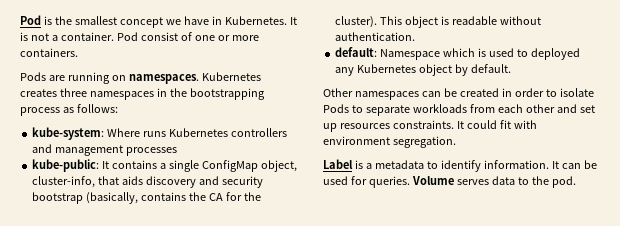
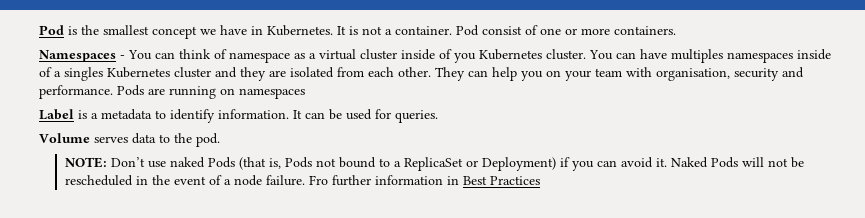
[20,72,261,84] [20,88,265,100] [20,104,118,116] [32,127,287,140] [32,144,178,156] [32,159,297,172] [32,176,263,188] [32,192,261,204] [335,16,541,28] [335,32,416,41] [335,47,580,60] [335,64,511,76] [323,88,594,100] [323,104,595,116] [323,120,537,132] [323,136,456,148] Pods are running on namespaces. Kubernetes creates three namespaces in the bootstrapping process as follows: // kube-system: Where runs Kubernetes controllers and management processes // kube-public: It contains a single ConfigMap object, cluster-info, that aids discovery and security bootstrap (basically, contains the CA for the cluster). This object is readable without authentication. // default: Namespace which is used to deployed any Kubernetes object by default. // Other namespaces can be created in order to isolate Pods to separate workloads from each other and set up resources constraints. It could fit with environment segregation. -> [39,49,831,63] [39,67,804,81] [39,85,305,99] Namespaces - You can think of namespace as a virtual cluster inside of you Kubernetes cluster. You can have multiples namespaces inside of a singles Kubernetes cluster and they are isolated from each other. They can help you on your team with organisation, security and performance. Pods are running on namespaces
(410, 182) none -> (438, 116) //
(576, 182) none -> [64,157,804,171] [64,175,540,186] // NOTE: Don’t use naked Pods (that is, Pods not bound to a ReplicaSet or Deployment) if you can avoid it. Naked Pods will not be rescheduled in the event of a node failure. Fro further information in Best Practices

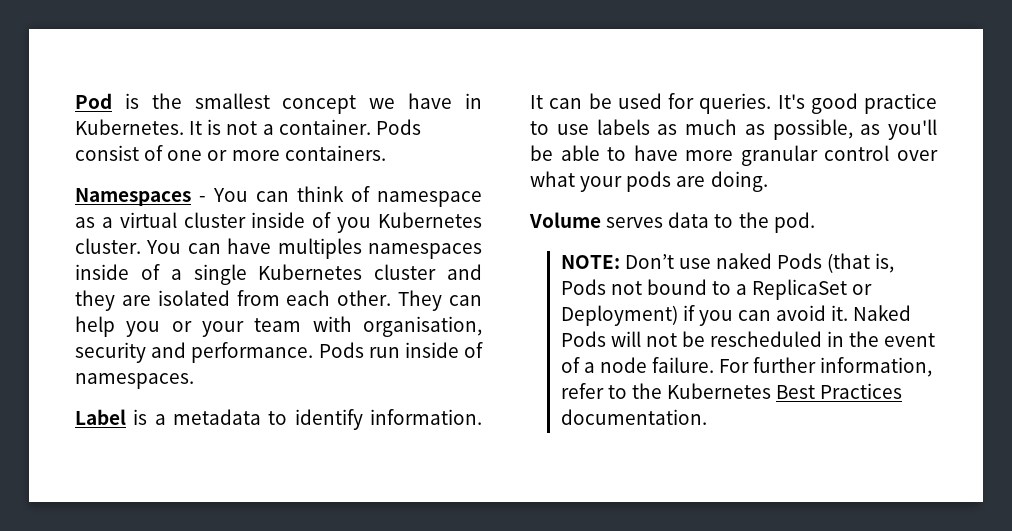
[456,25,479,36] Pod -> [375,119,421,135] Pods
[64,67,103,81] singles -> [193,264,247,285] single
[546,70,561,77] on -> [171,321,192,332] or
[148,86,305,99] are running on namespaces -> [368,342,484,358] [75,373,194,389] run inside of namespaces.
(438, 116) none -> [777,93,937,114] [530,119,937,140] [530,145,938,166] [530,171,768,192] It's good practice to use labels as much as possible, as you'll be able to have more granular control over what your pods are doing.
[308,175,459,186] Fro further information in -> [719,357,933,377] [560,383,771,399] For further information, refer to the Kubernetes
(540, 180) none -> [560,409,707,425] documentation.

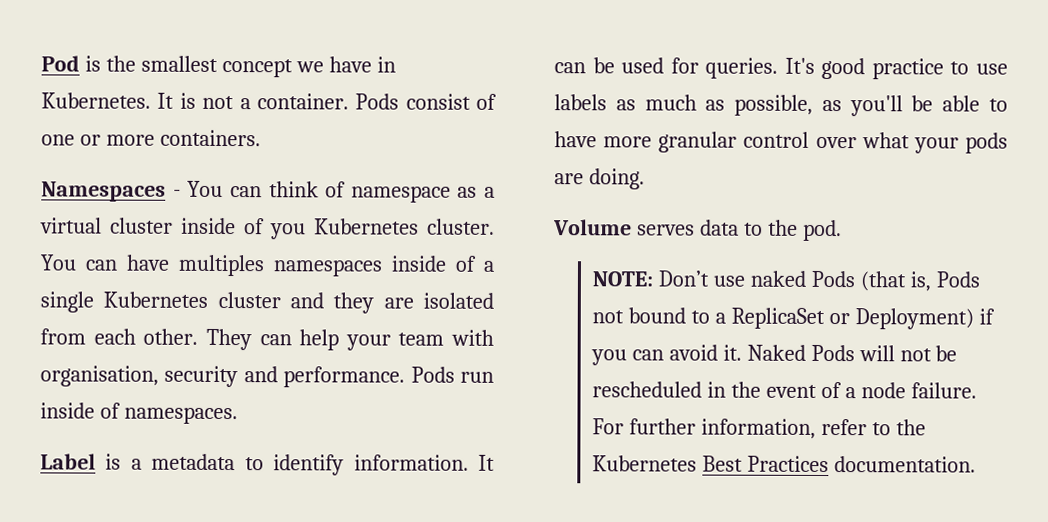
[126,321,192,337] you or -> (340, 340) none

